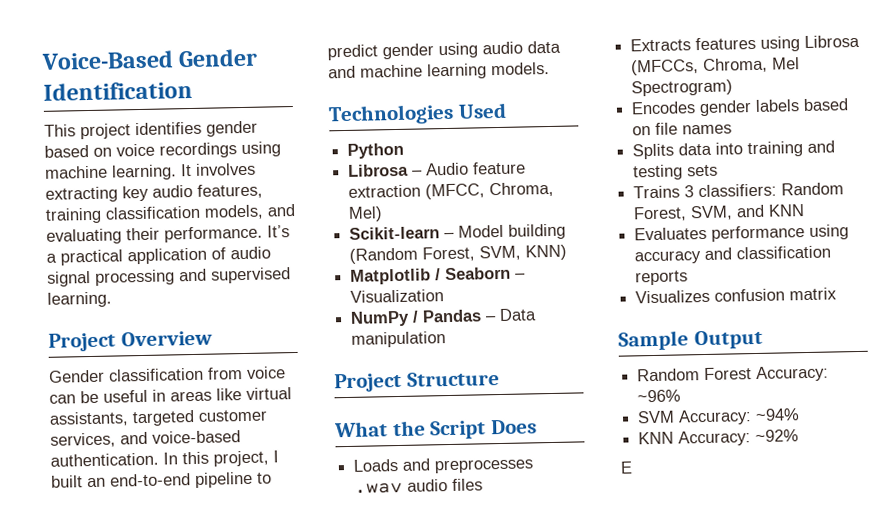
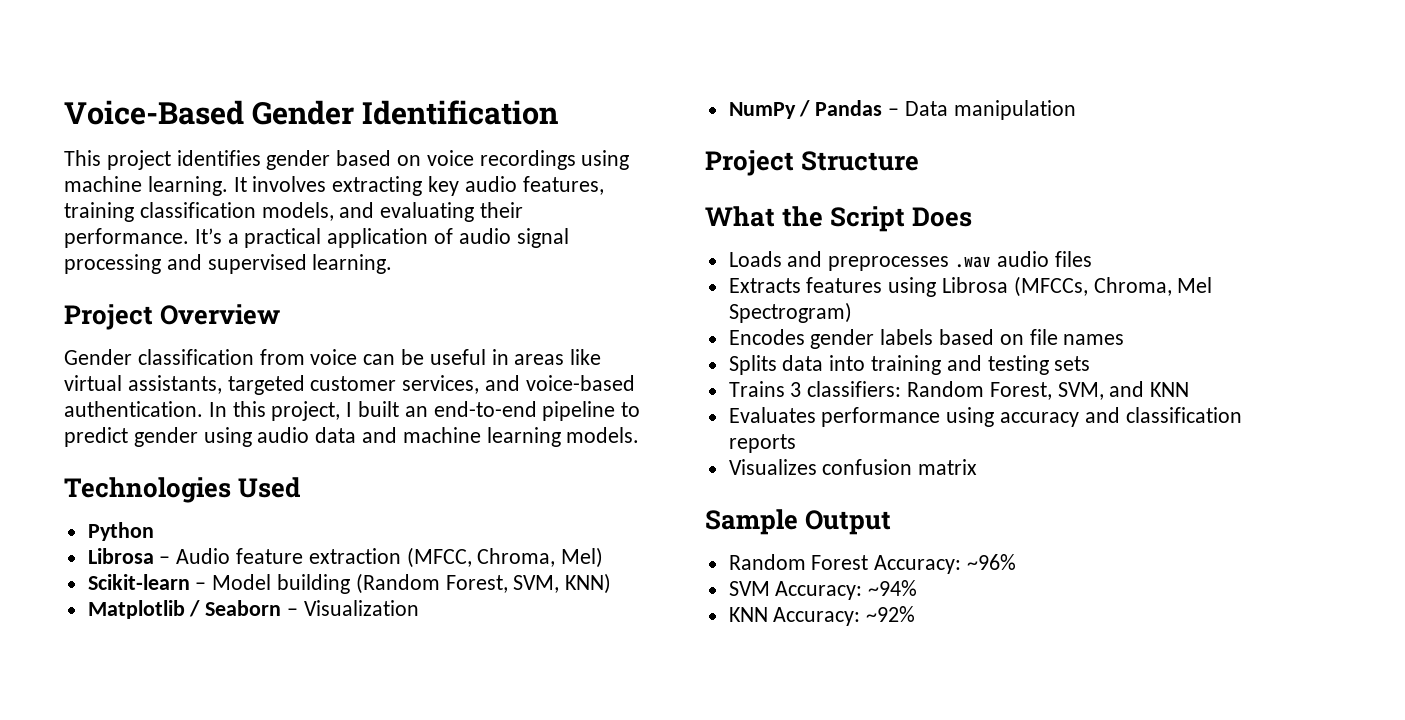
[620,461,633,474] // E -> (916, 614) none

